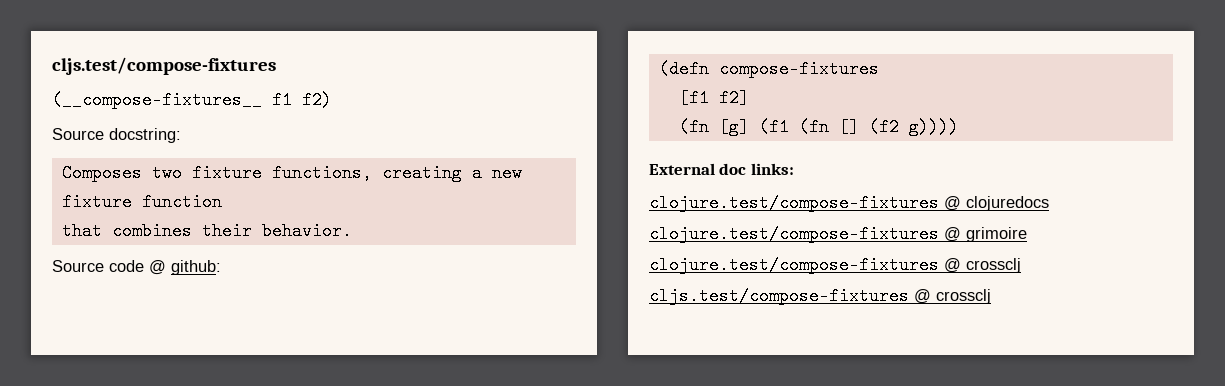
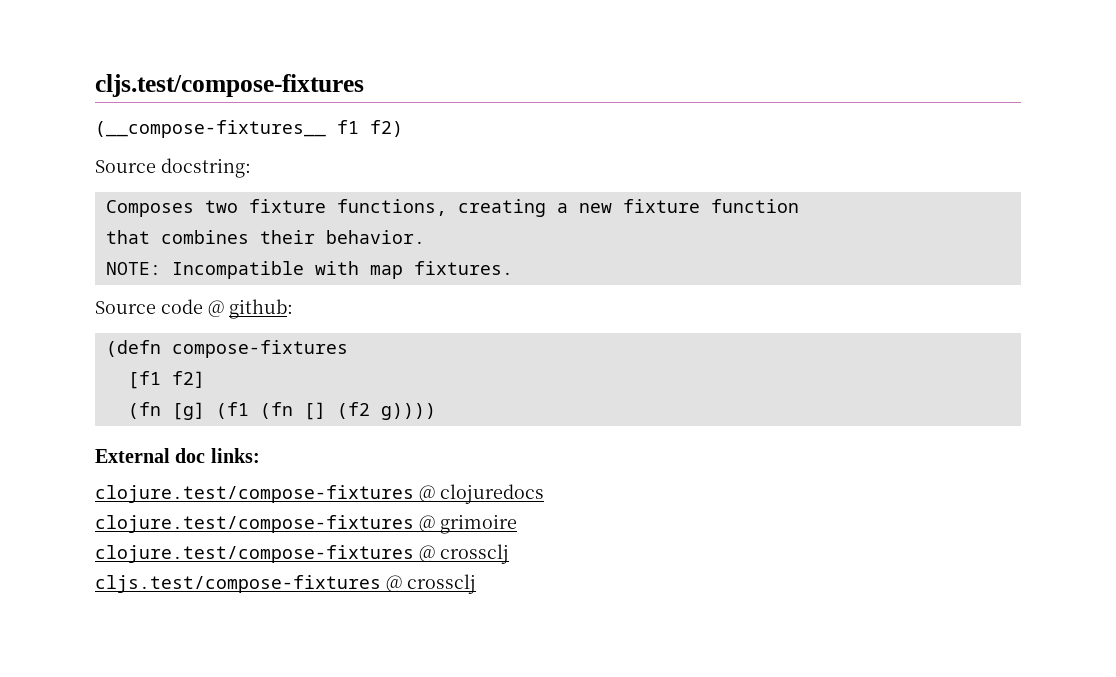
(352, 231) none -> [105,261,513,279] // NOTE: Incompatible with map fixtures.

